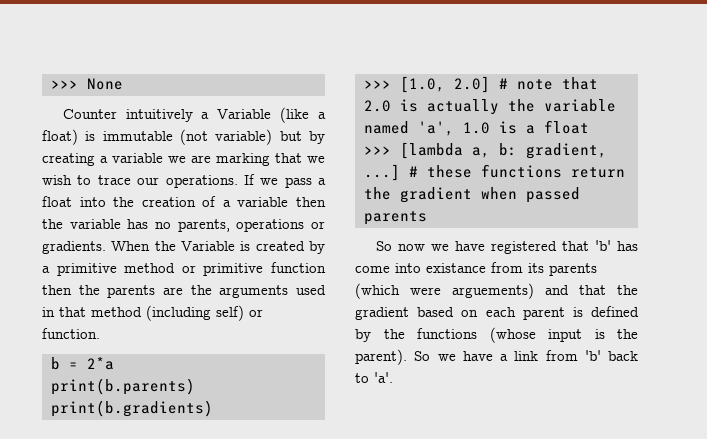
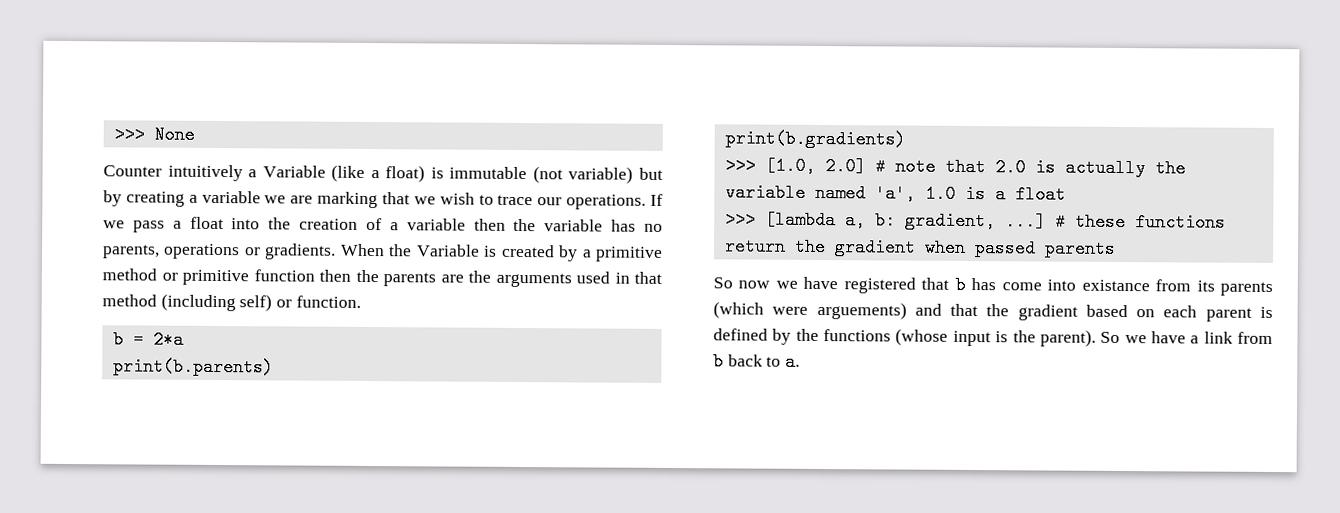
[594,240,611,251] 'b' -> [954,275,966,294] b
[584,350,601,361] 'b' -> [713,352,724,371] b
[374,372,393,383] 'a'. -> [785,352,801,371] a.

